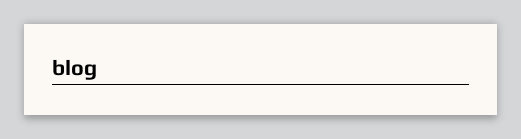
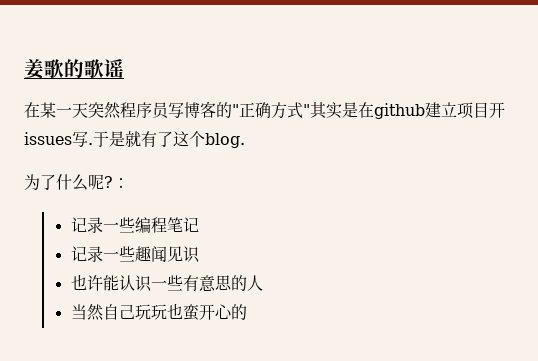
[52,59,97,80] blog -> [24,59,124,79] [24,101,505,119] [24,131,245,148] [24,174,129,191] [70,217,199,233] [70,246,200,263] [70,274,263,292] [70,303,247,321] 姜歌的歌谣 // 在某一天突然程序员写博客的"正确方式"其实是在github建立项目开issues写.于是就有了这个blog. // 为了什么呢?： // 记录一些编程笔记 // 记录一些趣闻见识 // 也许能认识一些有意思的人 // 当然自己玩玩也蛮开心的

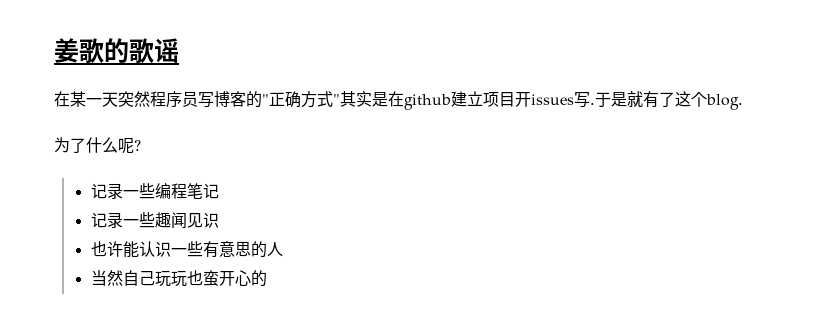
[113,178,129,188] ： -> (141, 145) none

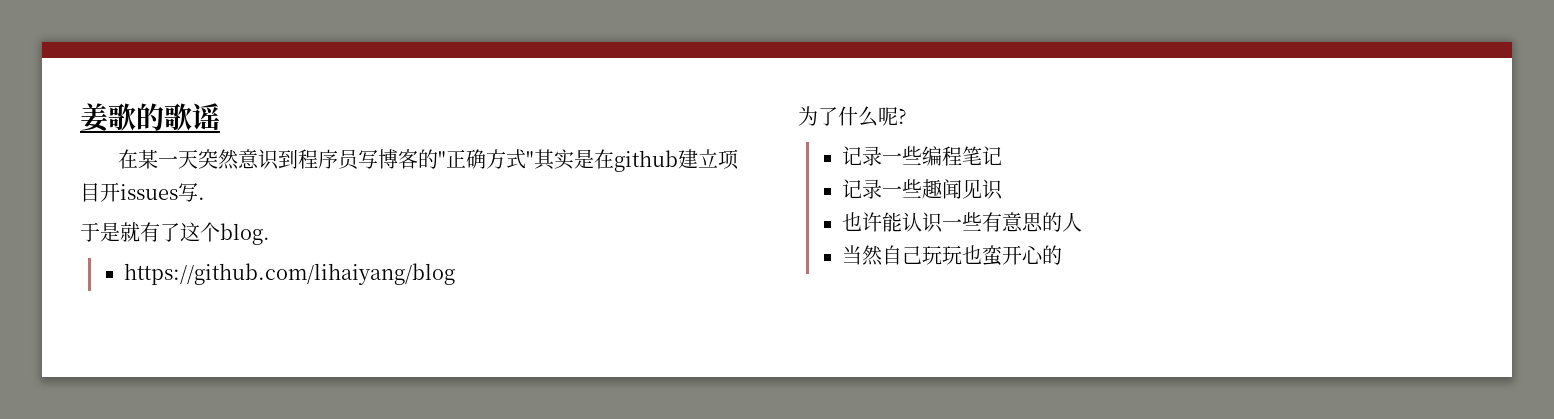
(150, 99) none -> [237,149,298,170] 意识到
(595, 103) none -> (205, 198) //
(743, 102) none -> [124,263,456,285] // https://github.com/lihaiyang/blog

